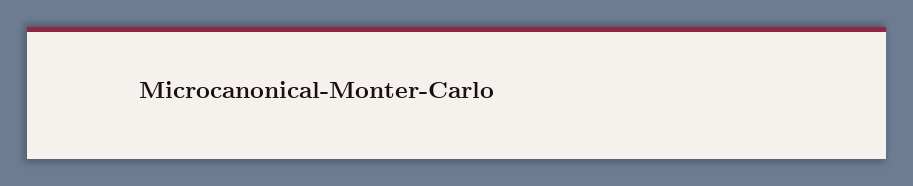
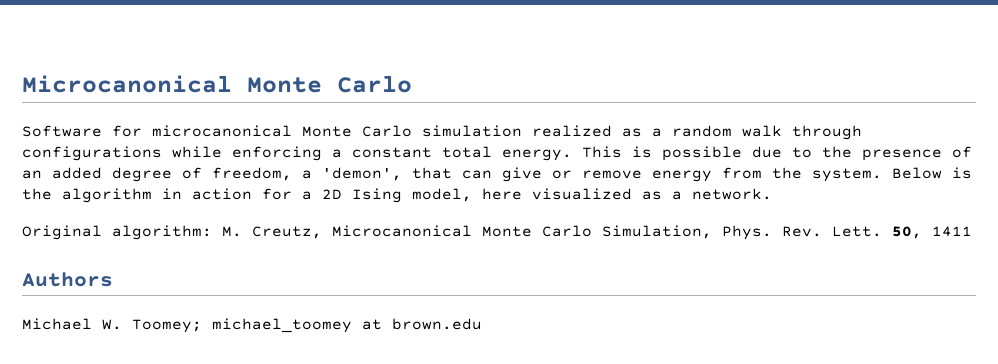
[139,81,494,98] Microcanonical-Monter-Carlo -> [22,75,412,93] [22,125,862,140] [22,146,972,161] [22,167,972,182] [22,188,772,203] [22,225,972,240] [22,272,113,287] [22,318,482,333] Microcanonical Monte Carlo // Software for microcanonical Monte Carlo simulation realized as a random walk through configurations while enforcing a constant total energy. This is possible due to the presence of an added degree of freedom, a 'demon', that can give or remove energy from the system. Below is the algorithm in action for a 2D Ising model, here visualized as a network. // Original algorithm: M. Creutz, Microcanonical Monte Carlo Simulation, Phys. Rev. Lett. 50, 1411 // Authors // Michael W. Toomey; michael_toomey at brown.edu

